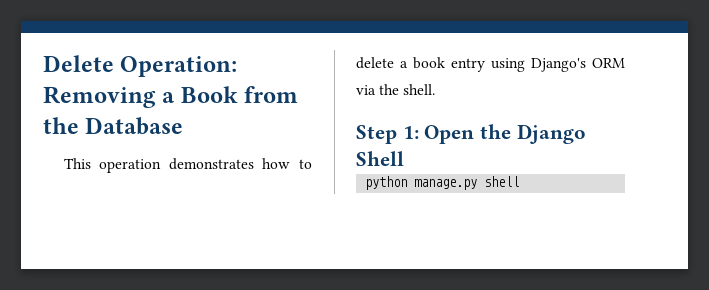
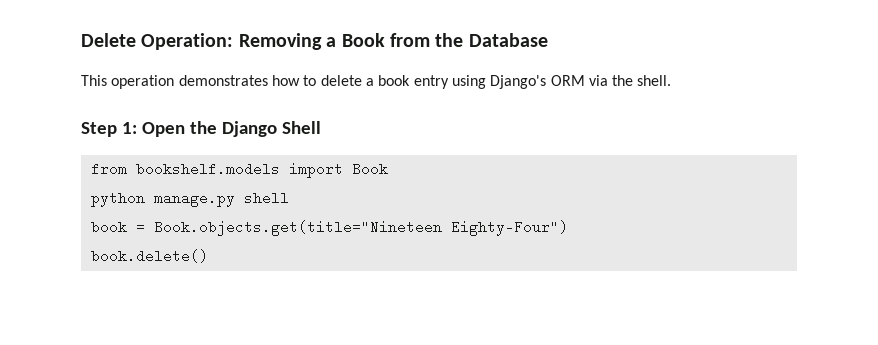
(404, 158) none -> [90,162,388,178] // from bookshelf.models import Book
(520, 181) none -> [90,220,568,236] [90,249,208,263] // book = Book.objects.get(title="Nineteen Eighty-Four") // book.delete()

